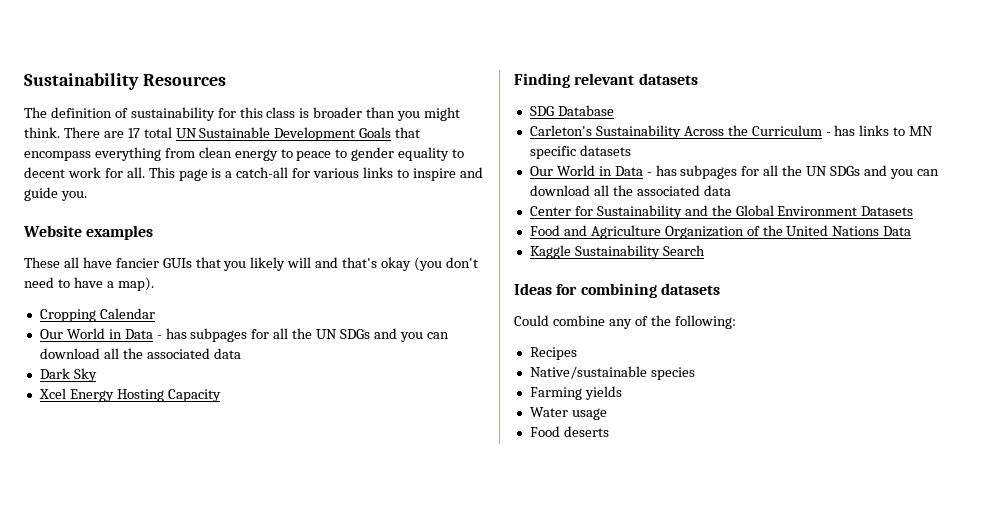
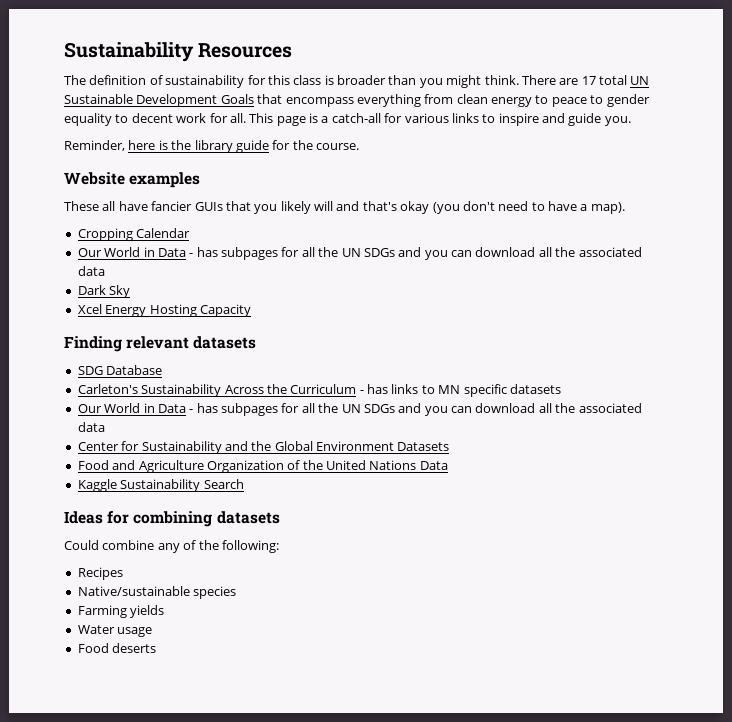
(87, 196) none -> [64,140,359,153] // Reminder, here is the library guide for the course.

